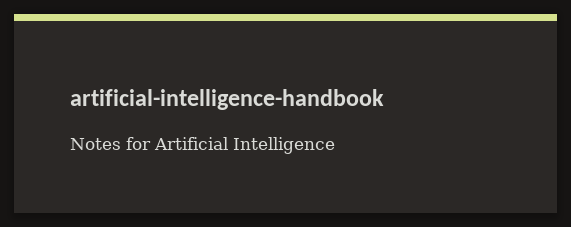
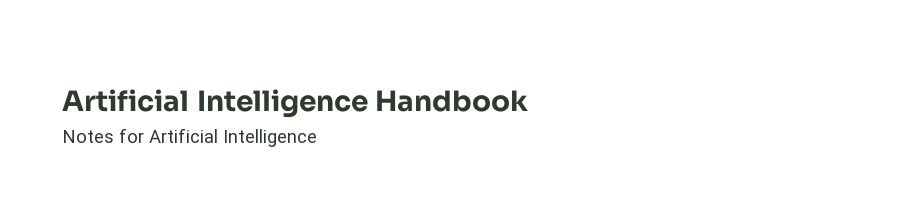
[70,89,384,110] artificial-intelligence-handbook -> [62,89,529,118] Artificial Intelligence Handbook

